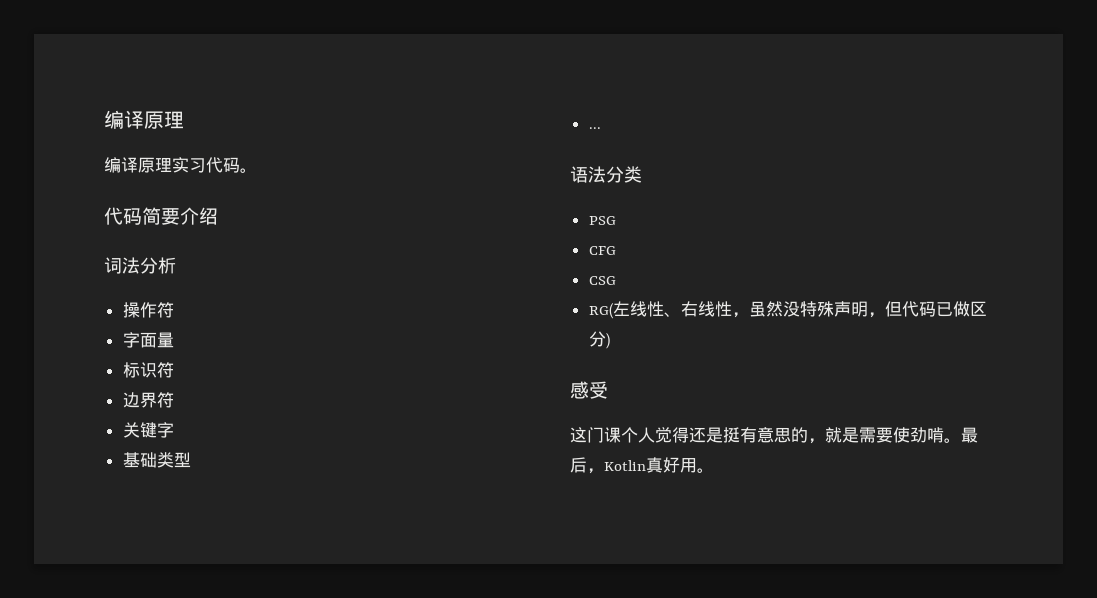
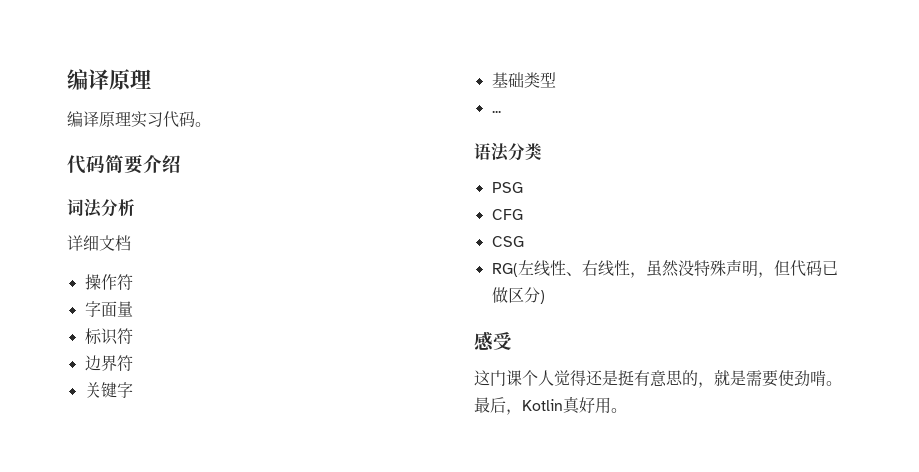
(176, 265) none -> [67,235,131,251] // 详细文档

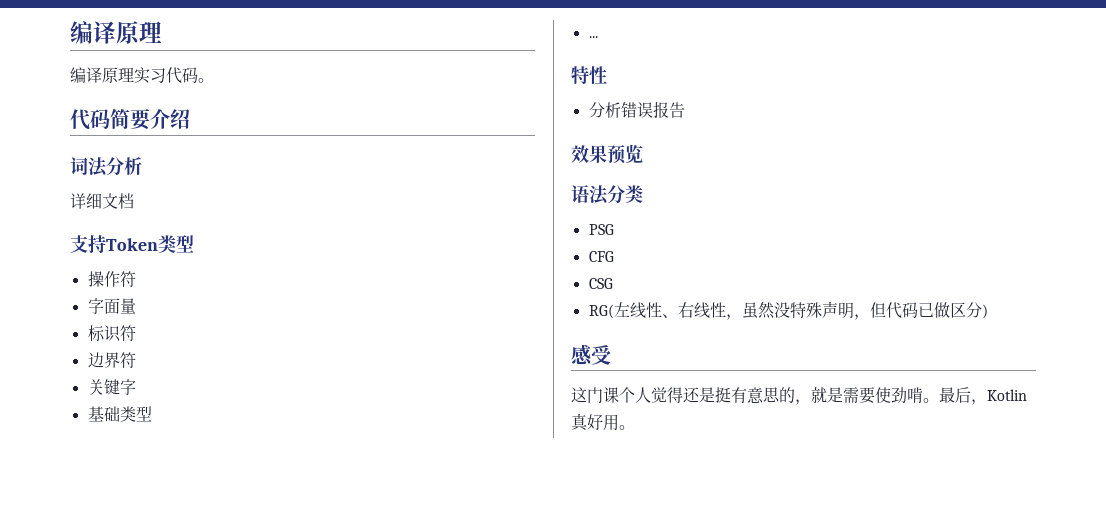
(131, 243) none -> [70,235,194,253] // 支持Token类型
(501, 111) none -> [571,66,607,85] [588,101,685,118] [571,144,643,164] // 特性 // 分析错误报告 // 效果预览

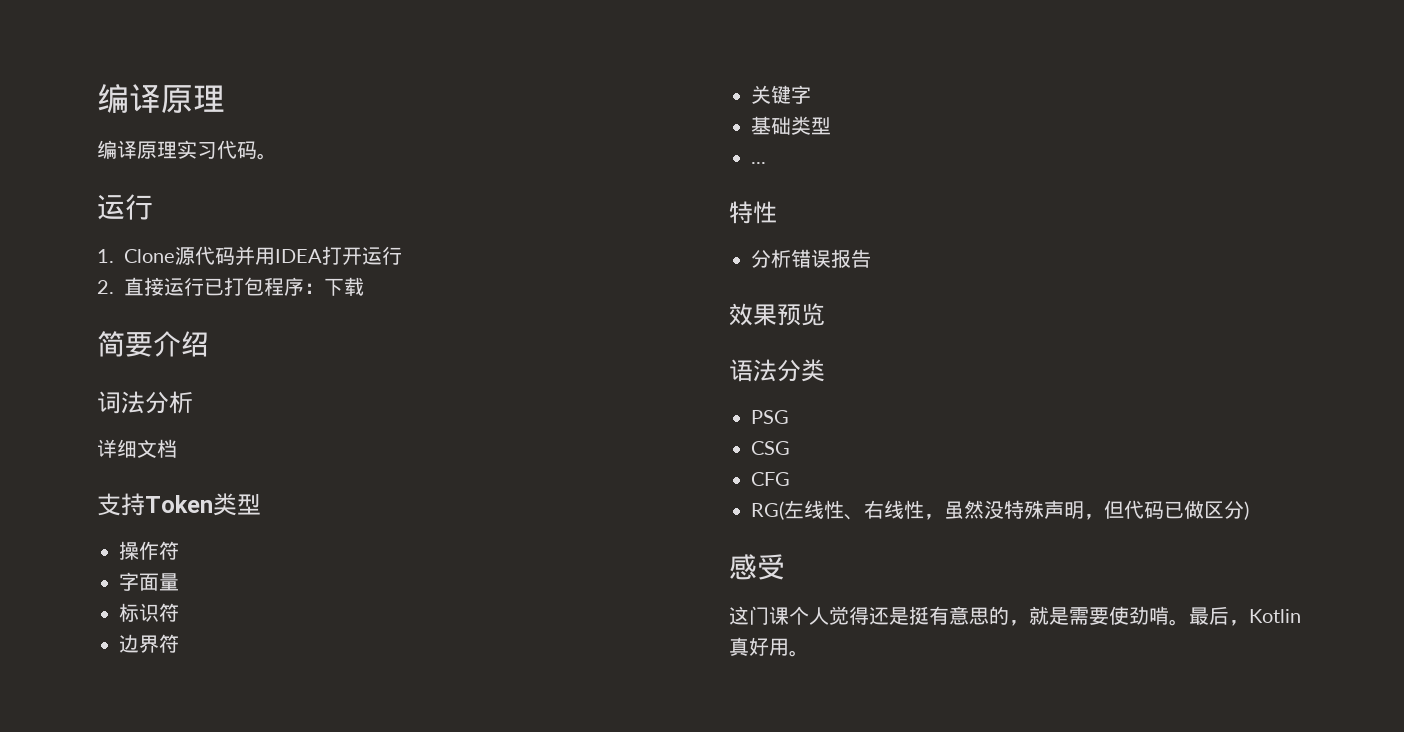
[70,109,110,130] 代码 -> [97,194,153,220] [97,246,402,266] [97,277,364,296] 运行 // 1. Clone源代码并用IDEA打开运行 // 2.直接运行已打包程序：下载 //
(614, 229) none -> [751,441,790,455] // CSG
[588,278,613,289] // CSG -> (790, 479) none

